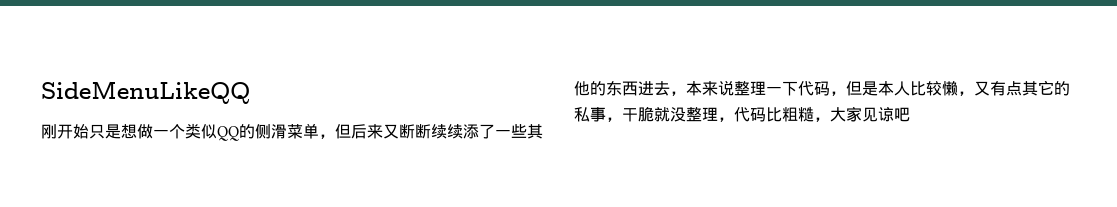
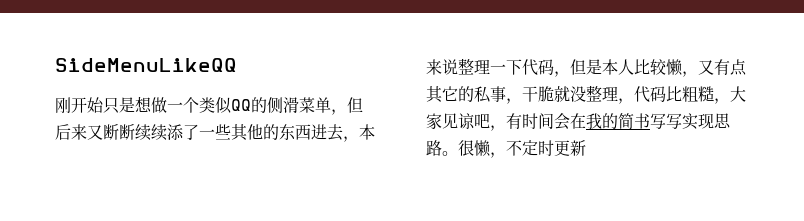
(910, 114) none -> [490,113,731,131] [426,140,586,158] ，有时间会在我的简书写写实现思路。很懒，不定时更新

